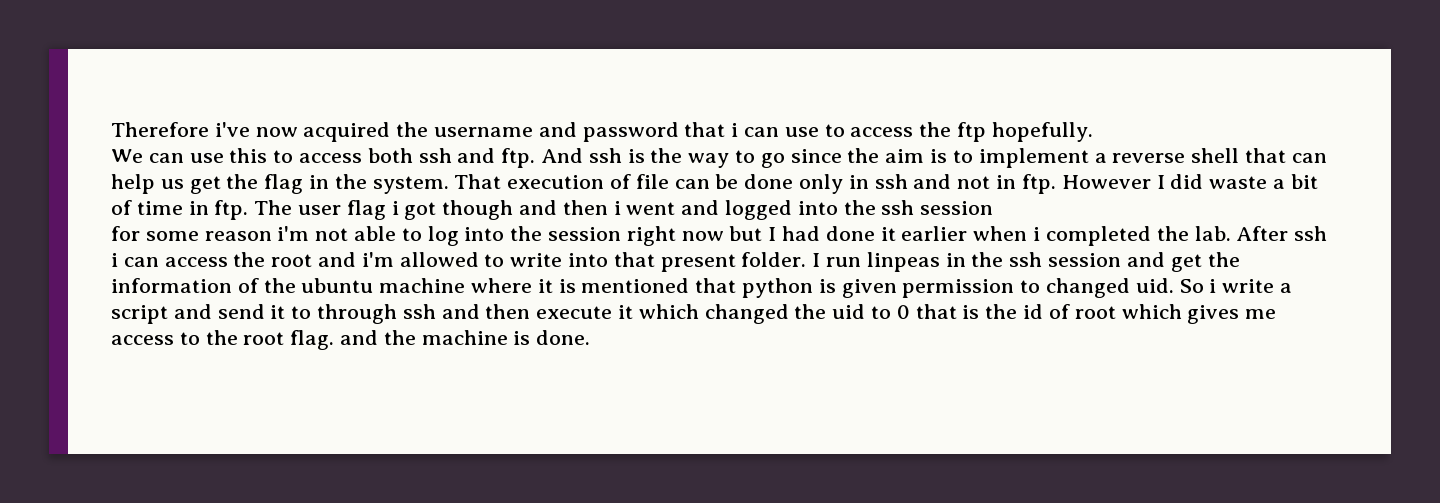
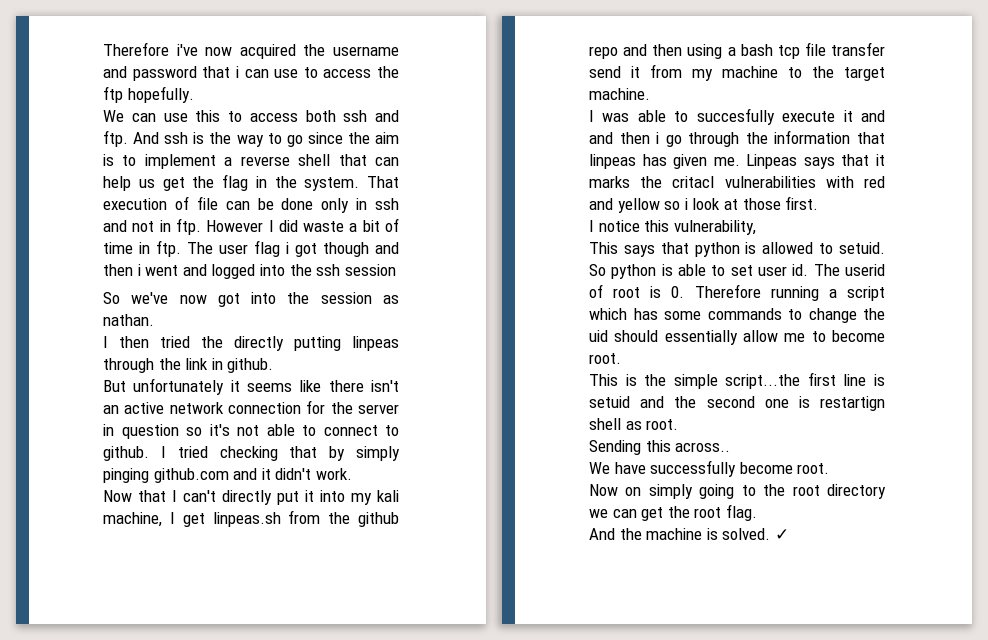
[111,226,1328,246] [111,252,1240,272] [111,278,1293,298] [111,304,1277,324] [111,332,200,345] for some reason i'm not able to log into the session right now but I had done it earlier when i completed the lab. After ssh i can access the root and i'm allowed to write into that present folder. I run linpeas in the ssh session and get the information of the ubuntu machine where it is mentioned that python is given permission to changed uid. So i write a script and send it to through ssh and then execute it which changed the uid to 0 that is the id of root which gives me access to -> [103,292,399,307] [103,314,154,326] [103,336,399,351] [103,358,274,373] [103,378,399,395] [103,400,399,414] [103,424,399,439] [103,446,400,461] [103,468,352,483] [103,490,399,505] [103,510,399,527] [589,42,885,59] [589,64,885,81] [589,88,650,100] [589,108,885,125] [589,130,885,147] [589,154,885,169] [589,176,885,188] [589,196,819,213] [589,220,756,235] [589,242,885,257] [589,264,885,279] [589,284,885,301] [589,308,885,323] [589,330,885,345] [589,353,621,364] [589,372,885,389] [589,396,885,411] [589,418,679,430] [589,440,731,455] [589,460,830,477] [589,484,886,499] [589,507,664,521] So we've now got into the session as nathan. // I then tried the directly putting linpeas through the link in github. // But unfortunately it seems like there isn't an active network connection for the server in question so it's not able to connect to github. I tried checking that by simply pinging github.com and it didn't work. // Now that I can't directly put it into my kali machine, I get linpeas.sh from the github repo and then using a bash tcp file transfer send it from my machine to the target machine. // I was able to succesfully execute it and and then i go through the information that linpeas has given me. Linpeas says that it marks the critacl vulnerabilities with red and yellow so i look at those first. // I notice this vulnerability, // This says that python is allowed to setuid. So python is able to set user id. The userid of root is 0. Therefore running a script which has some commands to change the uid should essentially allow me to become root. // This is the simple script...the first line is setuid and the second one is restartign shell as root. // Sending this across.. // We have successfully become root. // Now on simply going to the root directory we can get
[340,330,379,345] and -> [589,528,615,540] // And
[536,330,591,345] done. -> [722,528,789,540] solved. ✓

